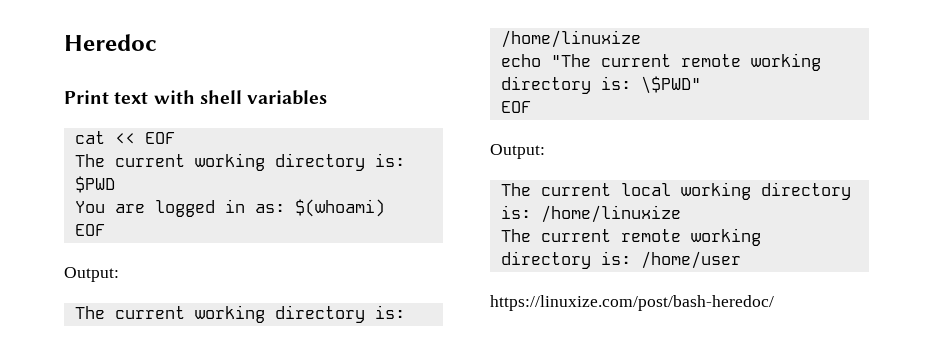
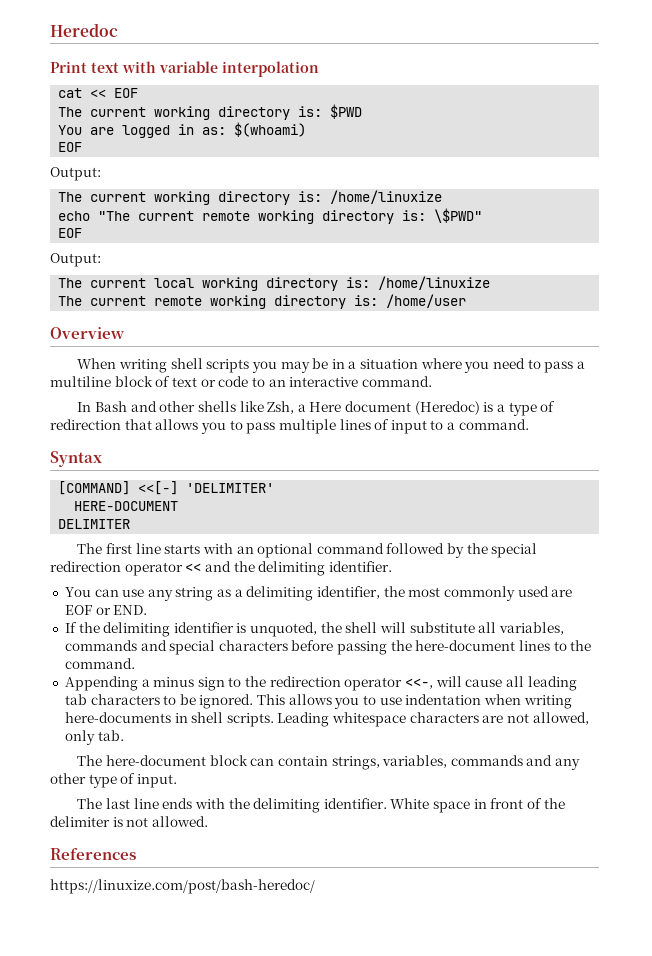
[199,90,328,105] shell variables -> [159,61,319,77] variable interpolation
(741, 260) none -> [50,327,125,339] [77,358,585,373] [50,376,432,387] [77,401,556,416] [50,419,529,434] [50,451,102,467] [58,481,275,495] [74,501,179,511] [58,519,131,529] [77,543,538,558] [50,561,392,576] [64,586,573,601] [64,605,148,615] [64,622,564,637] [64,640,592,655] [64,658,135,669] [64,676,577,691] [64,694,572,709] [64,712,589,727] [64,730,124,745] [77,755,581,770] [50,773,177,788] [77,798,565,813] [50,816,208,827] [50,848,136,860] // Overview // When writing shell scripts you may be in a situation where you need to pass a multiline block of text or code to an interactive command. // In Bash and other shells like Zsh, a Here document (Heredoc) is a type of redirection that allows you to pass multiple lines of input to a command. // Syntax // [COMMAND] <<[-] 'DELIMITER' // HERE-DOCUMENT // DELIMITER // The first line starts with an optional command followed by the special redirection operator << and the delimiting identifier. // You can use any string as a delimiting identifier, the most commonly used are EOF or END. // If the delimiting identifier is unquoted, the shell will substitute all variables, commands and special characters before passing the here-document lines to the command. // Appending a minus sign to the redirection operator <<-, will cause all leading tab characters to be ignored. This allows you to use indentation when writing here-documents in shell scripts. Leading whitespace characters are not allowed, only tab. // The here-document block can contain strings, variables, commands and any other type of input. // The last line ends with the delimiting identifier. White space in front of the delimiter is not allowed. // References

